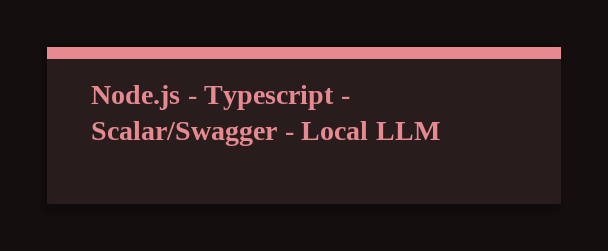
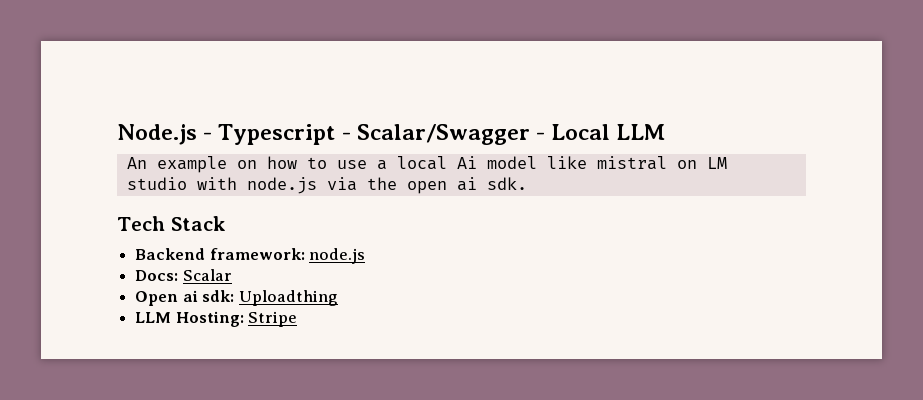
(440, 131) none -> [126,156,727,173] [126,177,527,194] [117,216,226,231] [135,248,366,264] [135,269,232,281] [135,290,338,306] [135,311,298,327] // An example on how to use a local Ai model like mistral on LM studio with node.js via the open ai sdk. // Tech Stack // Backend framework: node.js // Docs: Scalar // Open ai sdk: Uploadthing // LLM Hosting: Stripe

